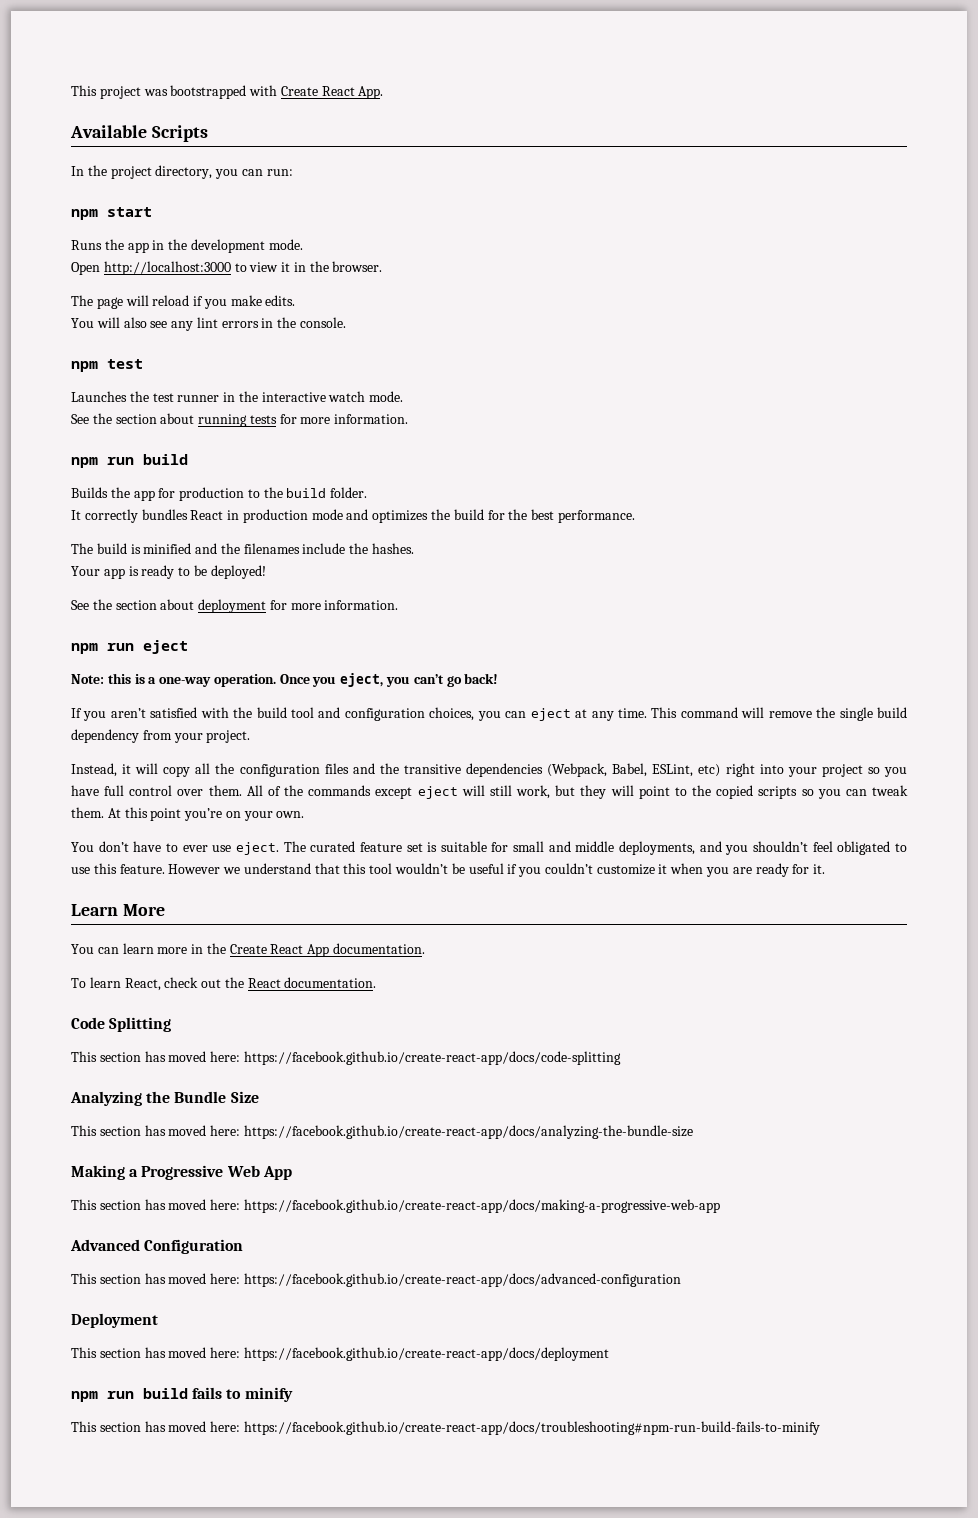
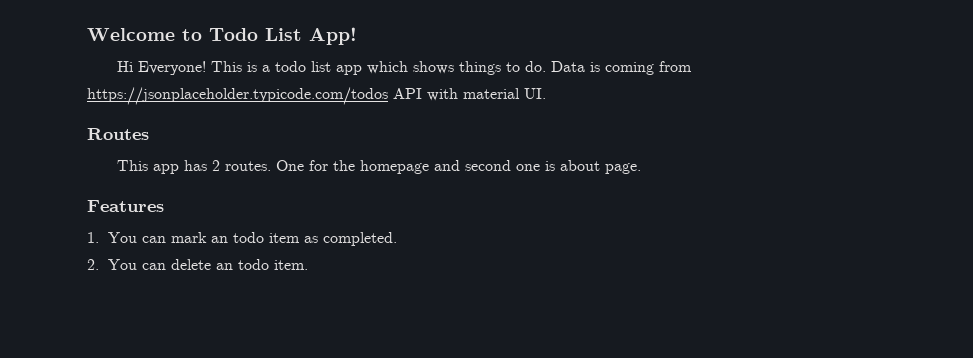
[71,85,384,99] [70,125,208,142] [71,165,293,179] [71,207,152,220] [71,239,303,253] [71,261,383,275] [71,295,296,309] [71,317,347,331] [71,359,143,372] [71,391,404,402] [71,413,409,427] [71,454,188,468] [71,487,368,501] [71,509,635,523] [71,543,415,554] [71,565,266,579] [71,599,399,613] [71,640,188,654] [71,673,499,687] [71,707,907,721] [71,729,251,743] [71,763,907,777] [71,785,908,799] [71,807,305,821] [71,841,908,855] [71,863,826,877] [71,904,165,916] [71,943,426,957] [71,977,377,991] [71,1017,172,1032] [71,1051,621,1065] [70,1091,259,1106] [71,1125,693,1139] [71,1165,292,1180] [71,1199,720,1213] [70,1239,244,1254] [71,1273,681,1287] [71,1313,158,1328] [71,1347,609,1361] [71,1387,293,1402] [71,1421,820,1435] This project was bootstrapped with Create React App. // Available Scripts // In the project directory, you can run: // npm start // Runs the app in the development mode. // Open http://localhost:3000 to view it in the browser. // The page will reload if you make edits. // You will also see any lint errors in the console. // npm test // Launches the test runner in the interactive watch mode. // See the section about running tests for more information. // npm run build // Builds the app for production to the build folder. // It correctly bundles React in production mode and optimizes the build for the best performance. // The build is minified and the filenames include the hashes. // Your app is ready to be deployed! // See the section about deployment for more information. // npm run eject // Note: this is a one-way operation. Once you eject, you can’t go back! // If you aren’t satisfied with the build tool and configuration choices, you can eject at any time. This command will remove the single build dependency from your project. // Instead, it will copy all the configuration files and the transitive dependencies (Webpack, Babel, ESLint, etc) right into your project so you have full control over them. All of the commands except eject will still work, but they will point to the copied scripts so you can tweak them. At this point you’re on your own. // You don’t have to ever use eject. The curated feature set is suitable for small and middle deployments, and you shouldn’t feel obligated to use this feature. However we understand that this tool wouldn’t be useful if you couldn’t customize it when you are ready for it. // Learn More // You can learn more in the Create React App documentation. // To learn React, check out the React documentation. // Code Splitting // This section has moved here: https://facebook.github.io/create-react-app/docs/code-splitting // Analyzing the Bundle Size // This section has moved here: https://facebook.github.io/create-react-app/docs/analyzing-the-bundle-size // Making a Progressive Web App // This section has moved here: https://facebook.github.io/create-react-app/docs/making-a-progressive-web-app // Advanced Configuration // This section has moved here: https://facebook.github.io/create-react-app/docs/advanced-configuration // Deployment // This section has moved here: https://facebook.github.io/create-react-app/docs/deployment // npm run build fails to minify // This section has moved here: https://facebook.github.io/create-react-app/docs/troubleshooting#npm-run-build-fails-to-minify -> [87,27,357,45] [116,61,692,75] [87,87,546,105] [87,128,149,140] [116,160,641,174] [87,200,164,212] [87,232,397,246] [87,259,308,270] Welcome to Todo List App! // Hi Everyone! This is a todo list app which shows things to do. Data is coming from https://jsonplaceholder.typicode.com/todos API with material UI. // Routes // This app has 2 routes. One for the homepage and second one is about page. // Features // 1. You can mark an todo item as completed. // 2. You can delete an todo item.

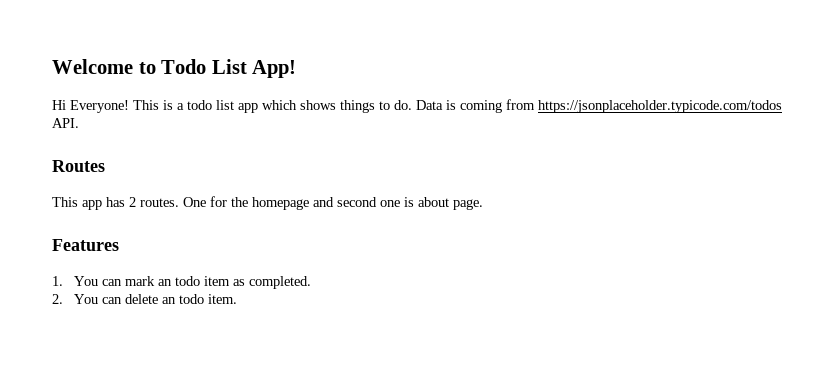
[393,88,546,101] API with material UI. -> [52,118,79,128] API.

